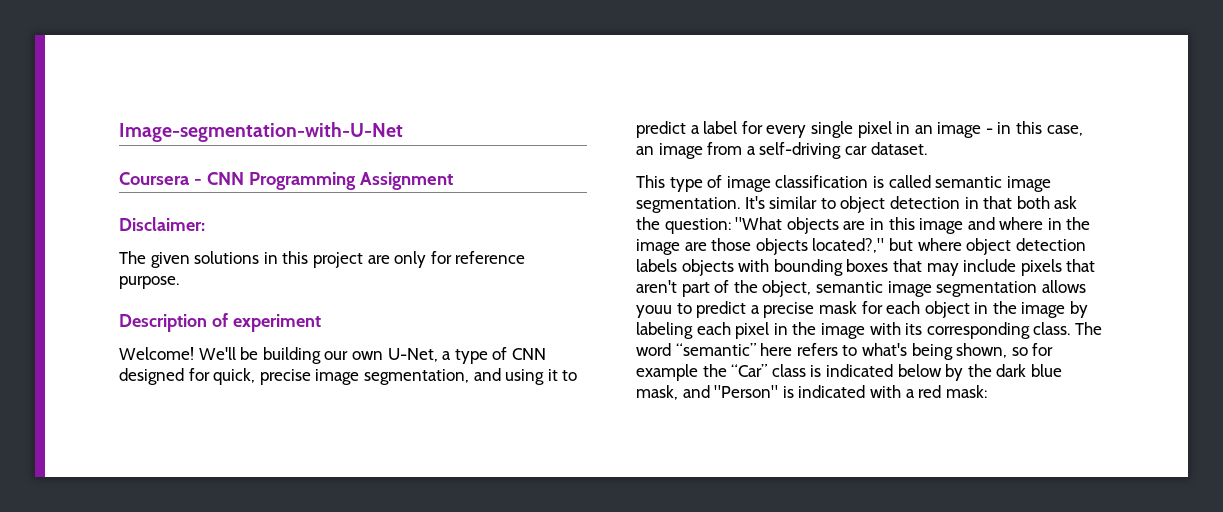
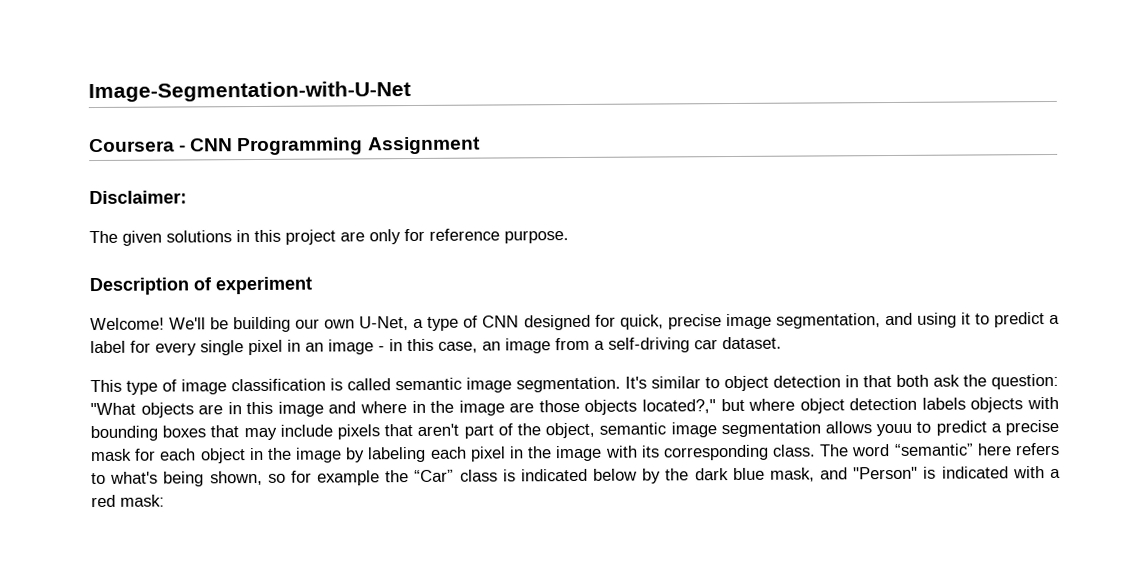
[119,122,403,142] Image-segmentation-with-U-Net -> [88,81,411,103] Image-Segmentation-with-U-Net

